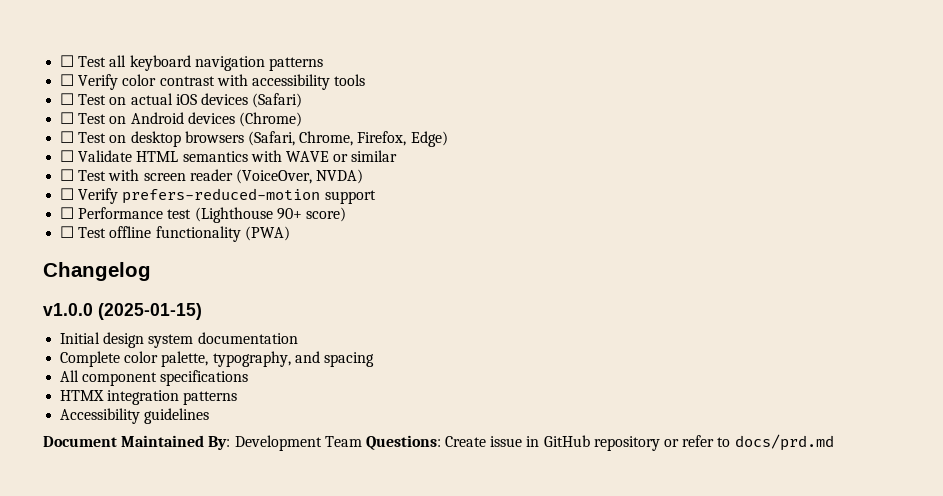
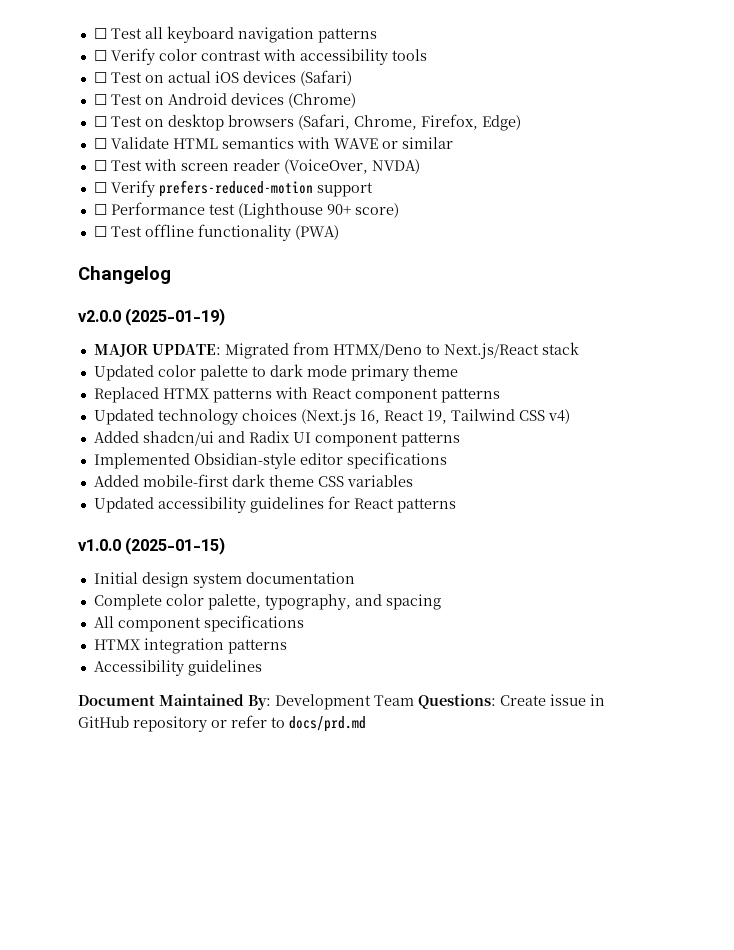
(151, 271) none -> [78,308,226,326] [93,342,579,359] [93,364,458,381] [93,387,500,403] [93,409,570,425] [93,431,460,447] [93,452,447,469] [93,474,413,487] [93,496,456,513] // v2.0.0 (2025-01-19) // MAJOR UPDATE: Migrated from HTMX/Deno to Next.js/React stack // Updated color palette to dark mode primary theme // Replaced HTMX patterns with React component patterns // Updated technology choices (Next.js 16, React 19, Tailwind CSS v4) // Added shadcn/ui and Radix UI component patterns // Implemented Obsidian-style editor specifications // Added mobile-first dark theme CSS variables // Updated accessibility guidelines for React patterns

